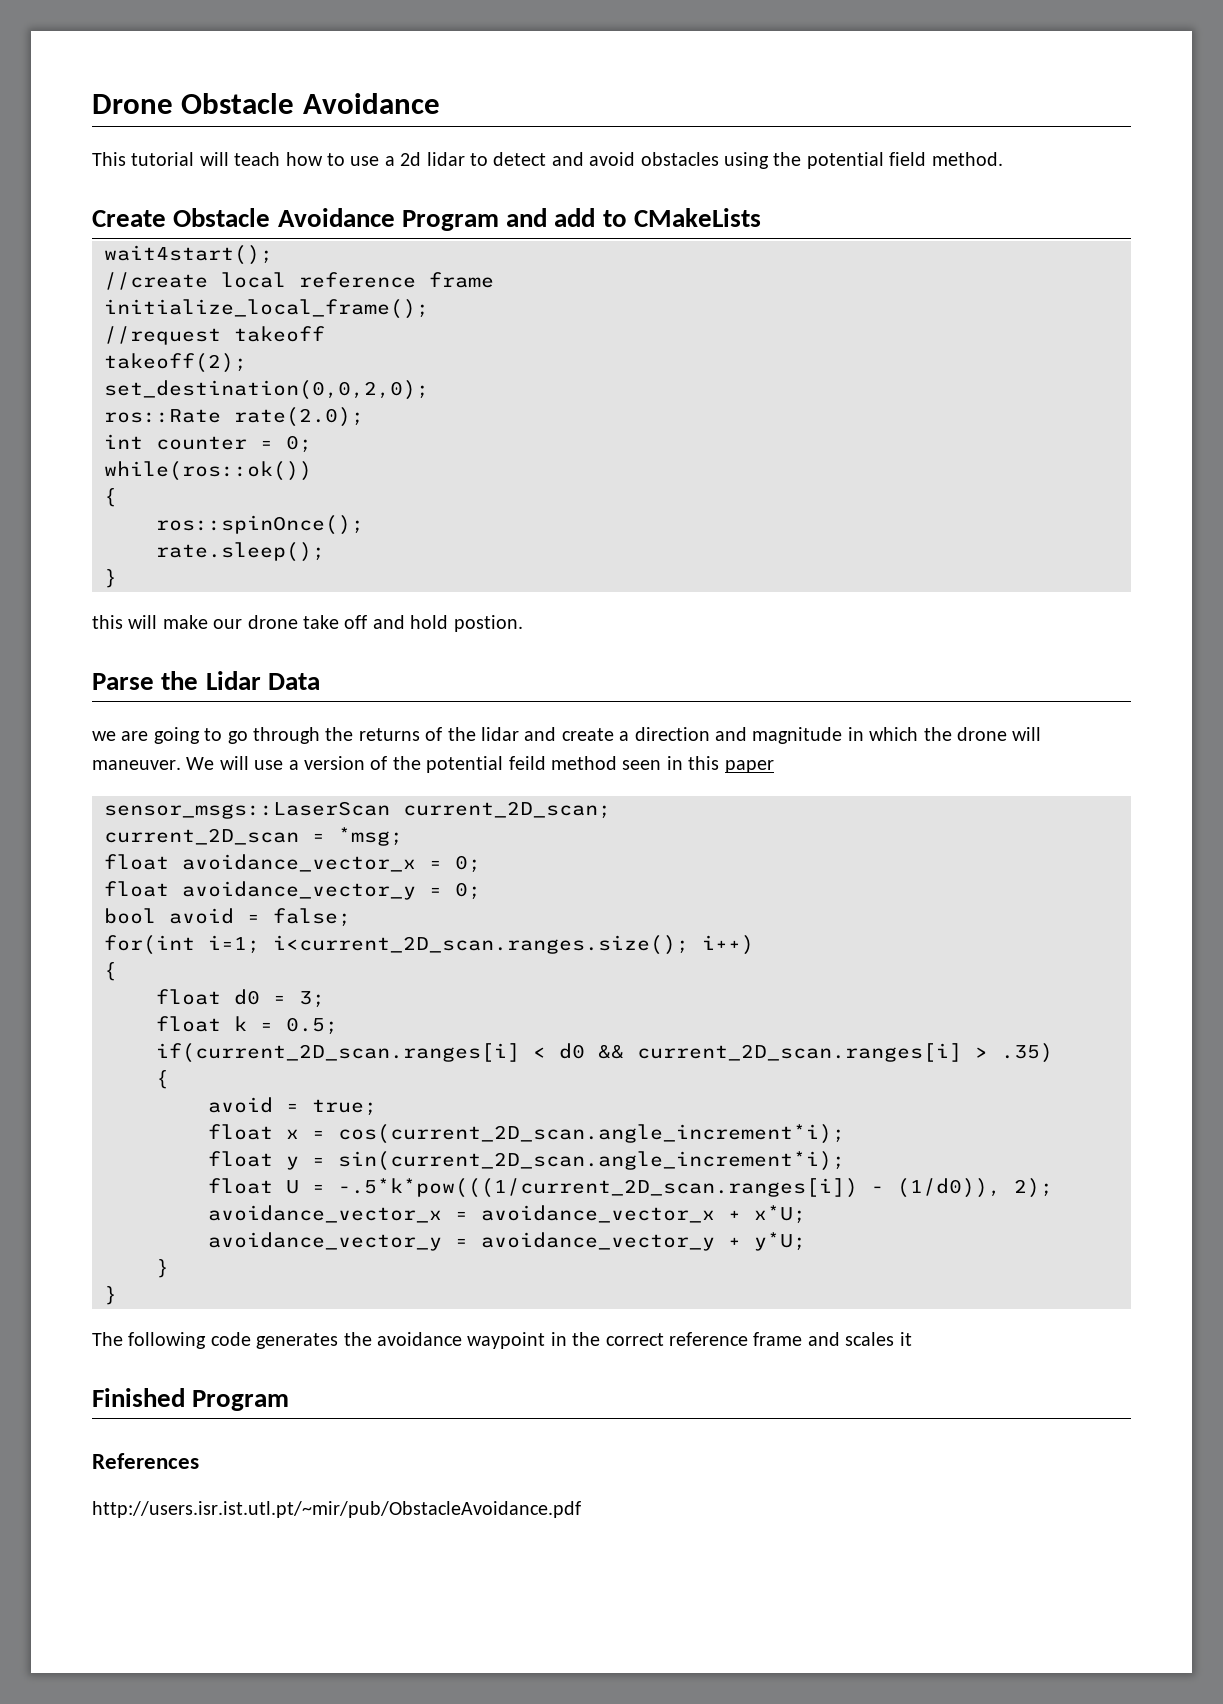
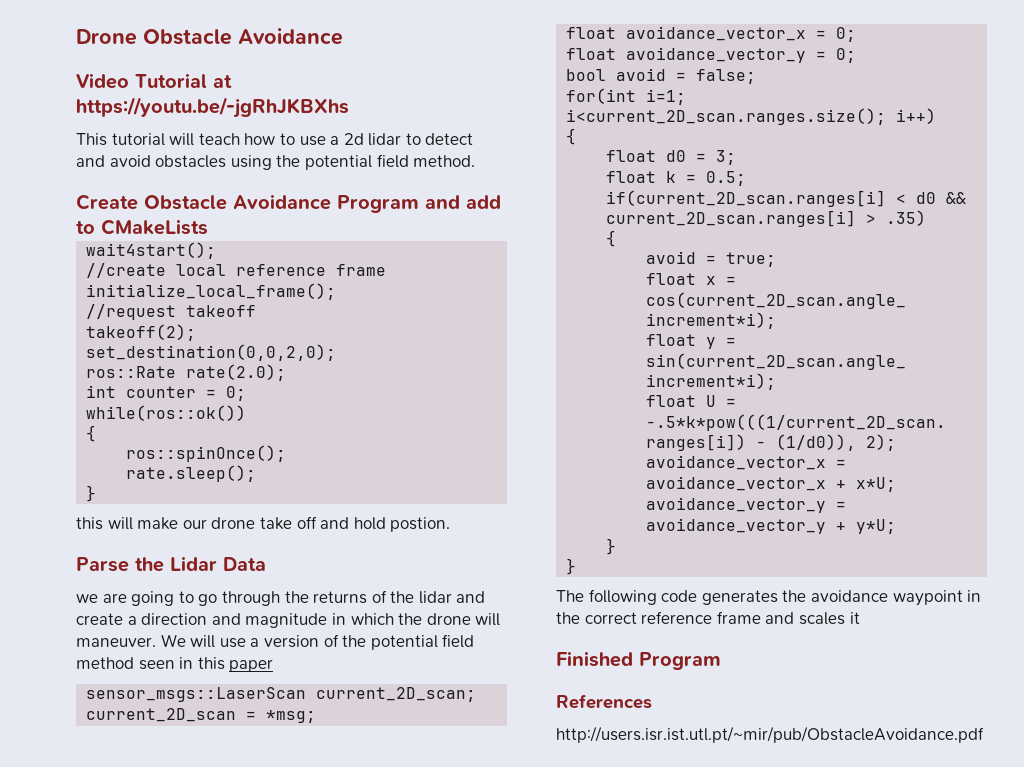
(440, 103) none -> [76,73,232,89] [76,97,349,118] // Video Tutorial at https://youtu.be/-jgRhJKBXhs
[508,756,546,770] feild -> [442,634,475,648] field

